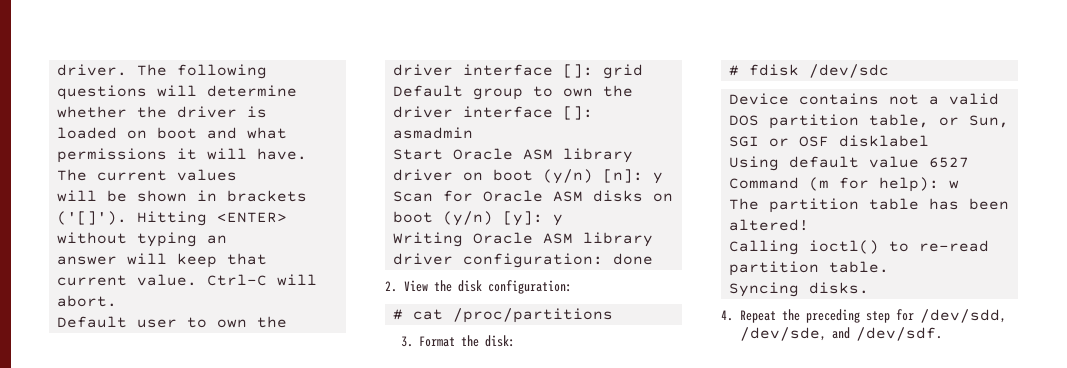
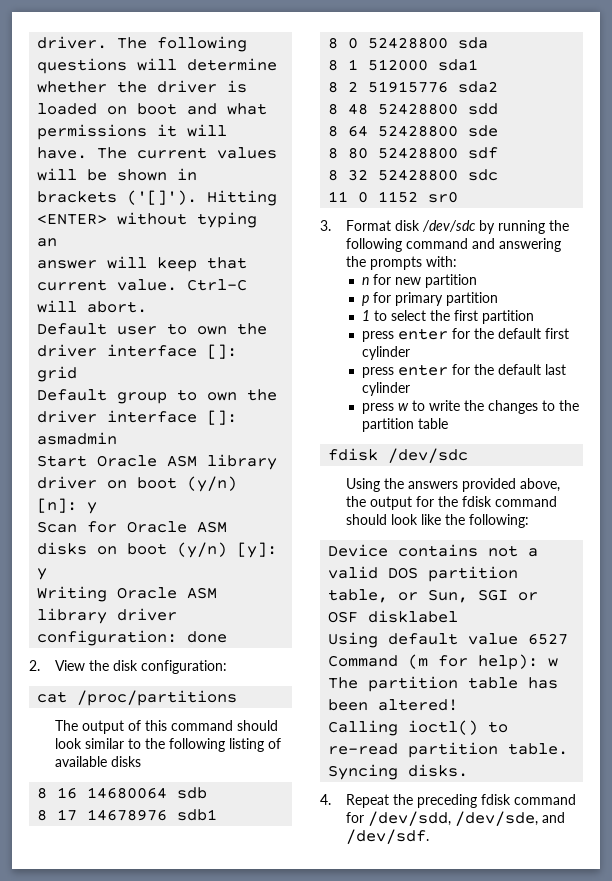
[393,309,404,320] # -> (228, 667) none
[401,335,516,347] [729,64,890,78] 3. Format the disk: // # fdisk /dev/sdc -> [55,720,279,734] [55,738,282,752] [55,756,142,767] [37,787,208,799] [37,809,218,821] [328,37,489,49] [328,59,479,71] [328,81,499,93] [328,103,499,115] [328,125,499,137] [328,147,499,159] [328,169,499,181] [328,191,459,203] [320,220,570,234] [346,238,562,252] [346,256,458,270] [361,274,477,288] [361,292,498,306] [361,310,534,324] [361,328,569,342] [361,346,410,360] [361,364,566,378] [361,382,410,396] [361,400,579,414] [361,418,448,432] [328,448,469,463] [346,478,561,492] [346,496,558,510] [346,514,530,528] The output of this command should look similar to the following listing of available disks // 8 16 14680064 sdb // 8 17 14678976 sdb1 // 8 0 52428800 sda // 8 1 512000 sda1 // 8 2 51915776 sda2 // 8 48 52428800 sdd // 8 64 52428800 sde // 8 80 52428800 sdf // 8 32 52428800 sdc // 11 0 1152 sr0 // 3. Format disk /dev/sdc by running the following command and answering the prompts with: // n for new partition // p for primary partition // 1 to select the first partition // press enter for the default first cylinder // press enter for the default last cylinder // press w to write the changes to the partition table // fdisk /dev/sdc // Using the answers provided above, the output for the fdisk command should look like the following:
[865,311,890,323] step -> [481,794,577,805] fdisk command

